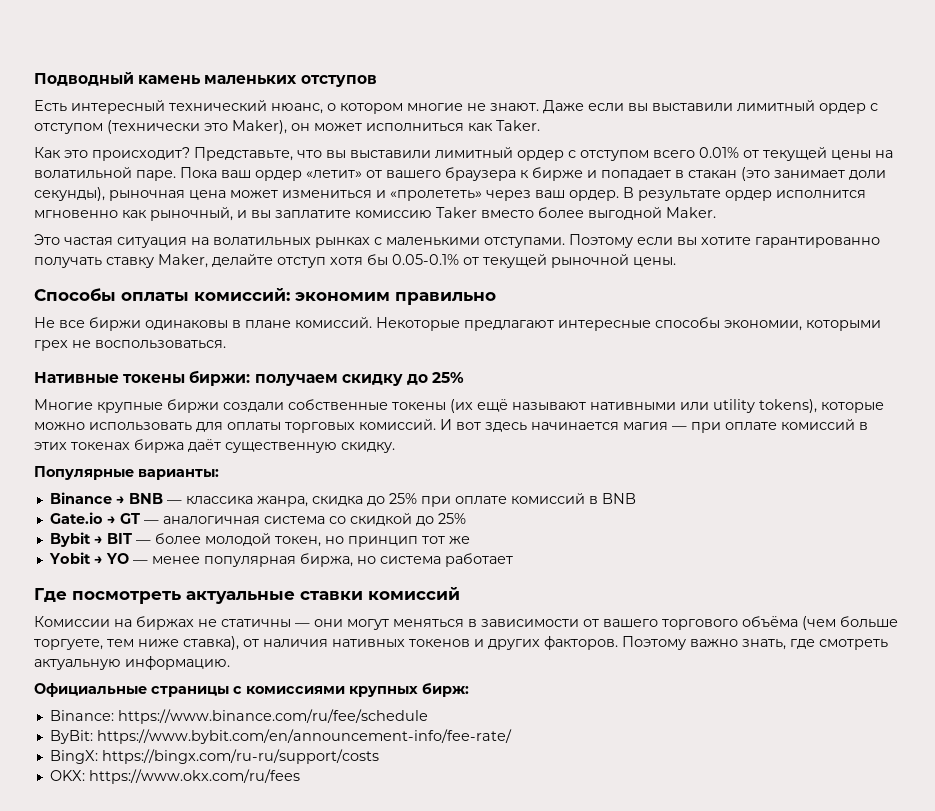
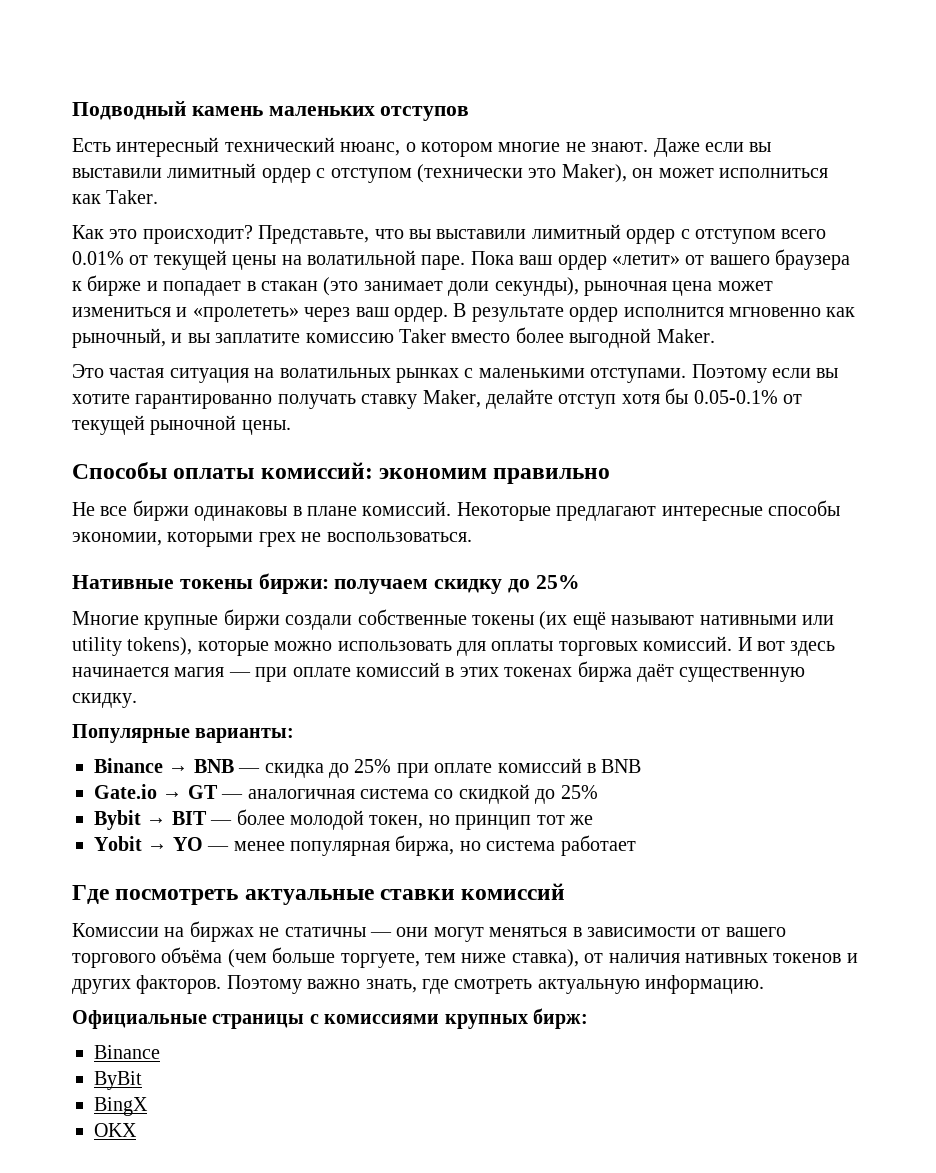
[185,496,308,507] классика жанра, -> (261, 770) none
[49,709,428,724] [49,729,512,744] [49,749,379,764] [49,769,300,784] Binance: https://www.binance.com/ru/fee/schedule // ByBit: https://www.bybit.com/en/announcement-info/fee-rate/ // BingX: https://bingx.com/ru-ru/support/costs // OKX: https://www.okx.com/ru/fees -> [94,1045,160,1059] [94,1071,142,1090] [94,1097,148,1116] [94,1123,137,1137] Binance // ByBit // BingX // OKX

